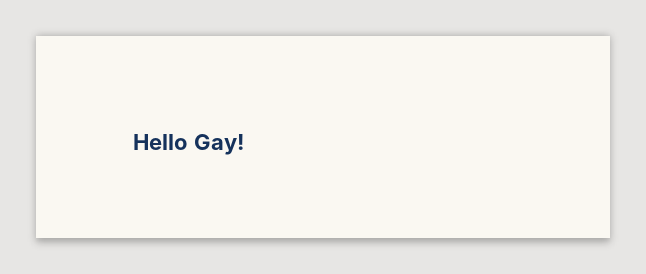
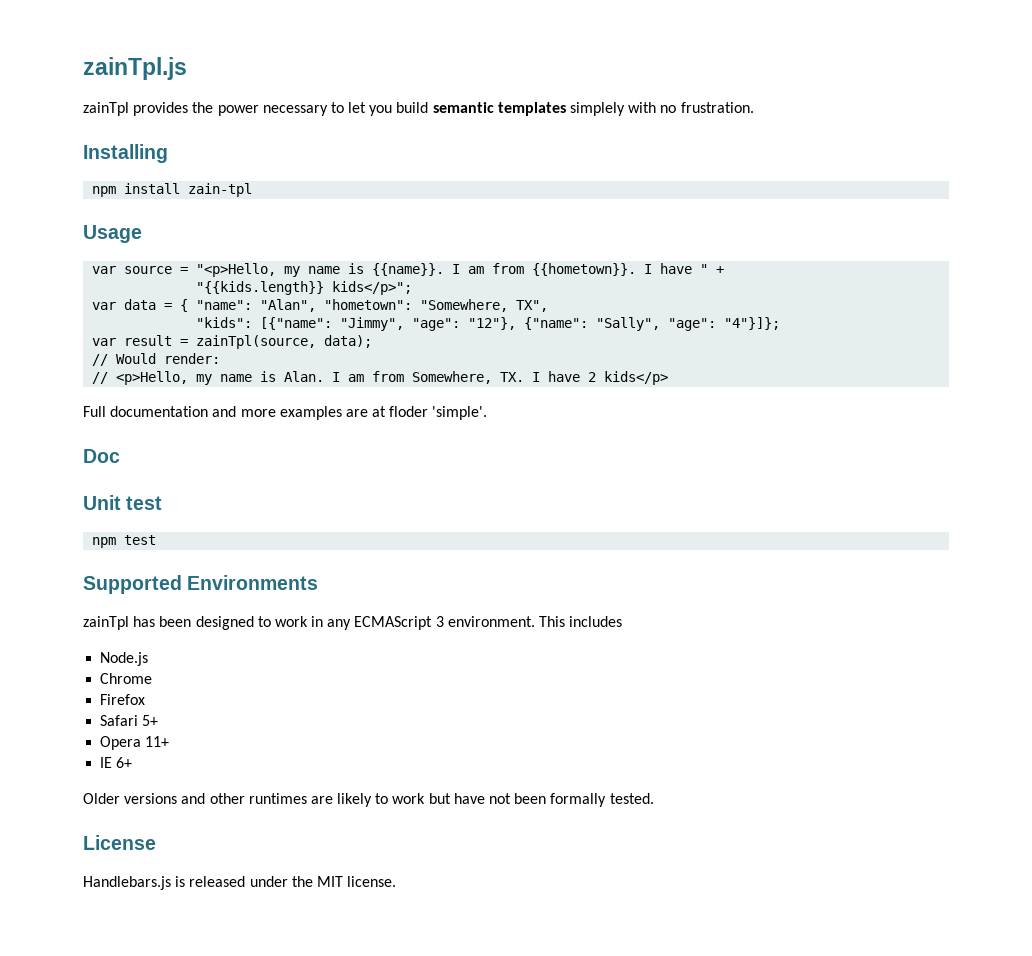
[133,134,244,155] Hello Gay! -> [83,57,187,80] [83,102,754,116] [83,144,168,163] [92,183,253,197] [83,225,142,243] [92,263,725,277] [196,281,413,295] [92,299,549,312] [196,317,781,331] [92,335,373,349] [92,353,221,366] [92,371,669,385] [83,406,488,420] [83,449,120,463] [83,495,163,510] [92,535,157,548] [83,575,319,594] [83,616,623,630] [100,652,149,666] [100,673,153,684] [100,694,146,705] [100,715,159,726] [100,736,170,750] [100,757,133,768] [83,793,654,807] [83,835,156,850] [83,876,397,890] zainTpl.js // zainTpl provides the power necessary to let you build semantic templates simplely with no frustration. // Installing // npm install zain-tpl // Usage // var source = "<p>Hello, my name is {{name}}. I am from {{hometown}}. I have " + // "{{kids.length}} kids</p>"; // var data = { "name": "Alan", "hometown": "Somewhere, TX", // "kids": [{"name": "Jimmy", "age": "12"}, {"name": "Sally", "age": "4"}]}; // var result = zainTpl(source, data); // // Would render: // // <p>Hello, my name is Alan. I am from Somewhere, TX. I have 2 kids</p> // Full documentation and more examples are at floder 'simple'. // Doc // Unit test // npm test // Supported Environments // zainTpl has been designed to work in any ECMAScript 3 environment. This includes // Node.js // Chrome // Firefox // Safari 5+ // Opera 11+ // IE 6+ // Older versions and other runtimes are likely to work but have not been formally tested. // License // Handlebars.js is released under the MIT license.

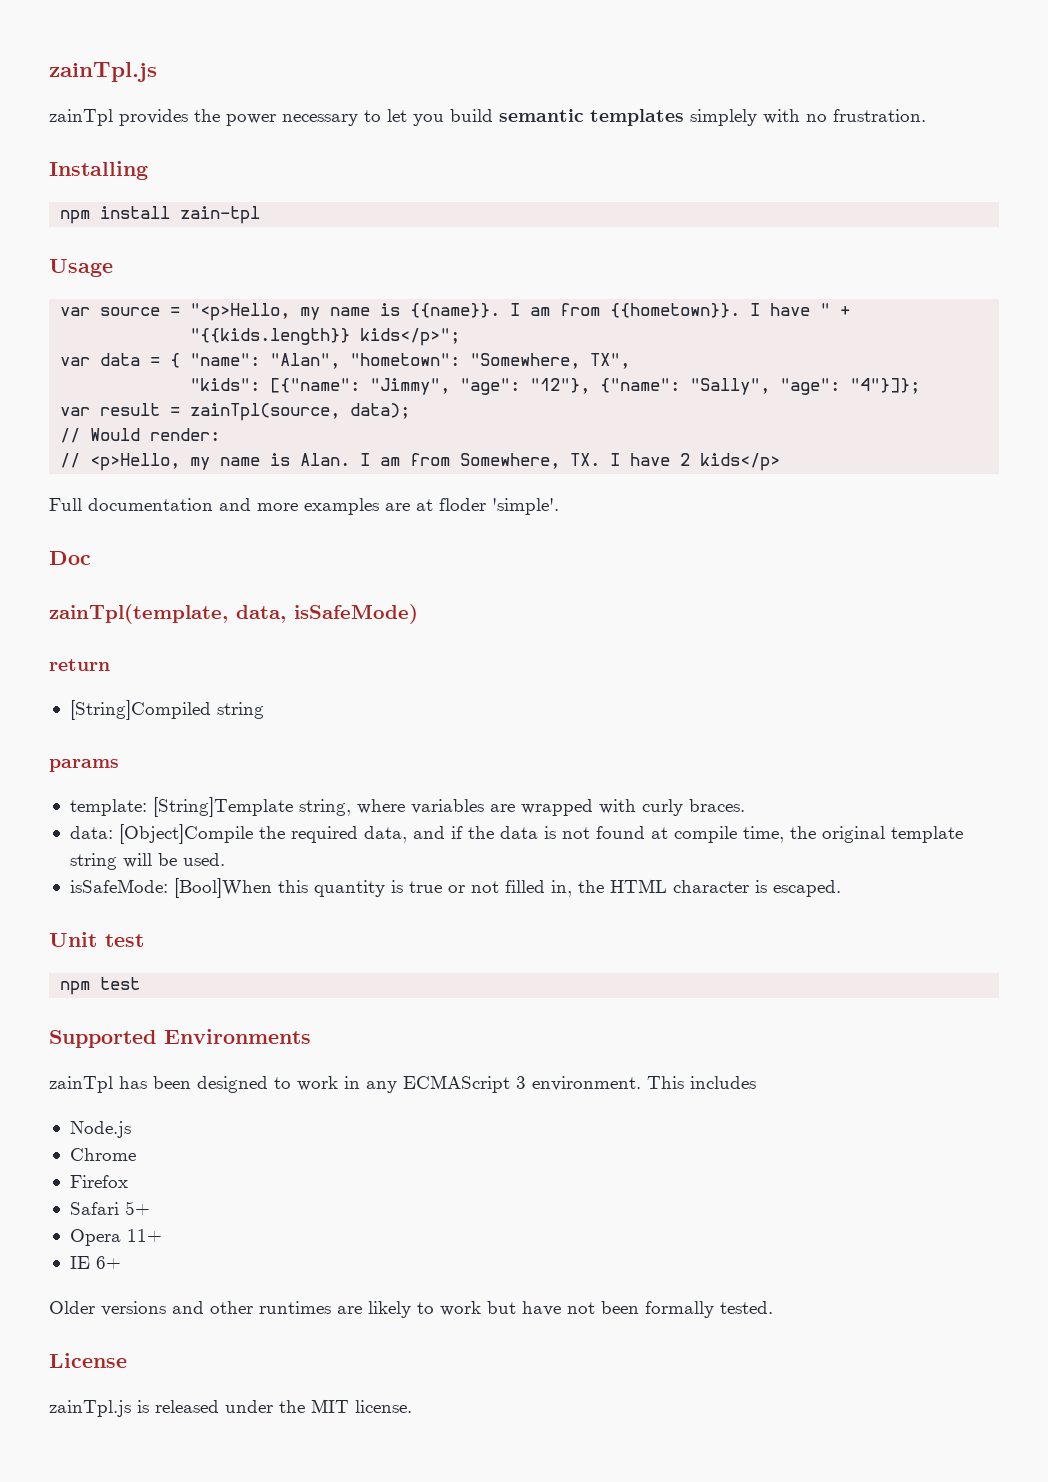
(120, 456) none -> [49,604,418,624] [49,659,110,671] [69,700,264,720] [49,759,119,772] [69,797,745,817] [69,824,963,844] [69,853,225,870] [69,878,841,898] // zainTpl(template, data, isSafeMode) // return // [String]Compiled string // params // template: [String]Template string, where variables are wrapped with curly braces. // data: [Object]Compile the required data, and if the data is not found at compile time, the original template string will be used. // isSafeMode: [Bool]When this quantity is true or not filled in, the HTML character is escaped.
[83,876,171,890] Handlebars.js -> [49,1400,131,1417] zainTpl.js

